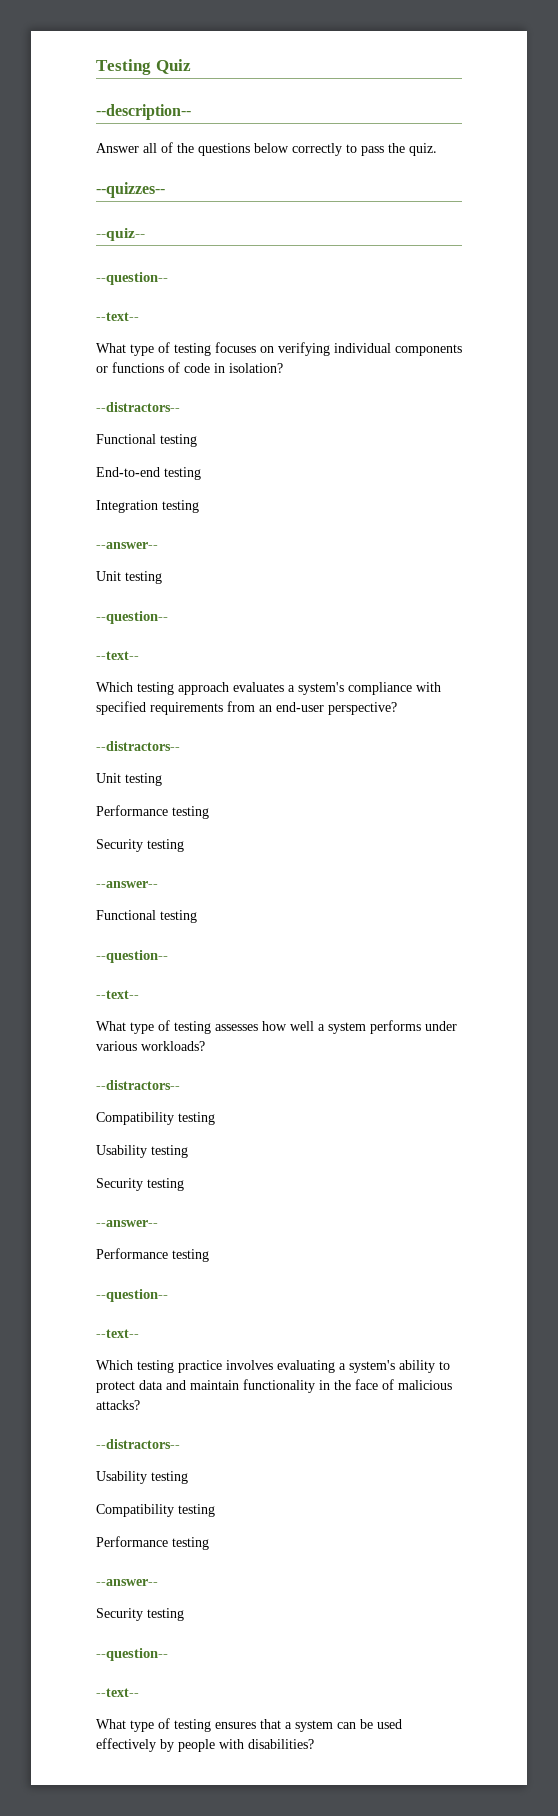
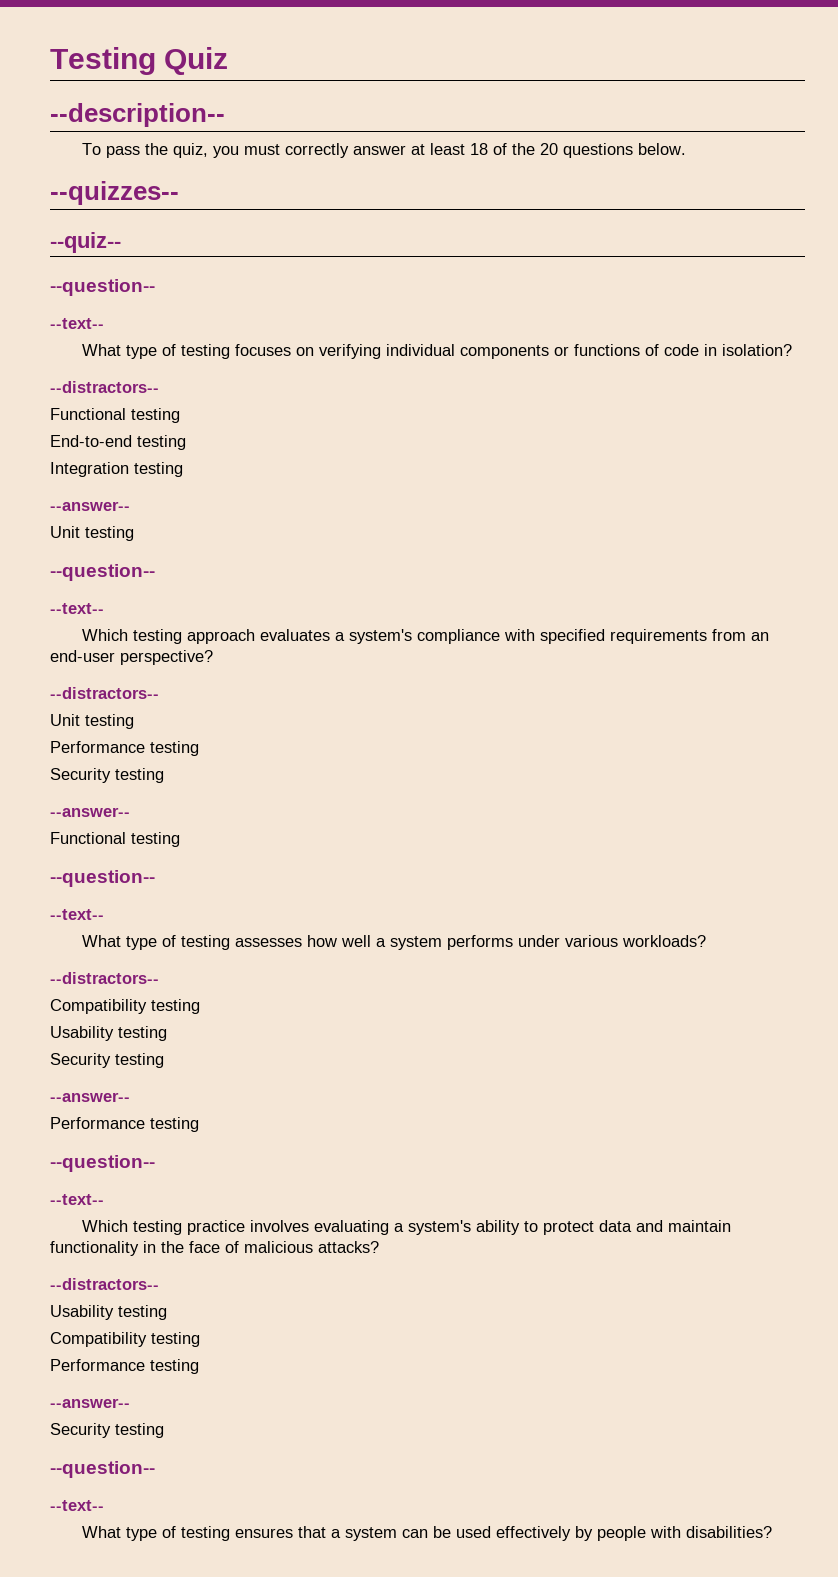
[96,142,437,156] Answer all of the questions below correctly to pass the quiz. -> [82,143,687,158] To pass the quiz, you must correctly answer at least 18 of the 20 questions below.

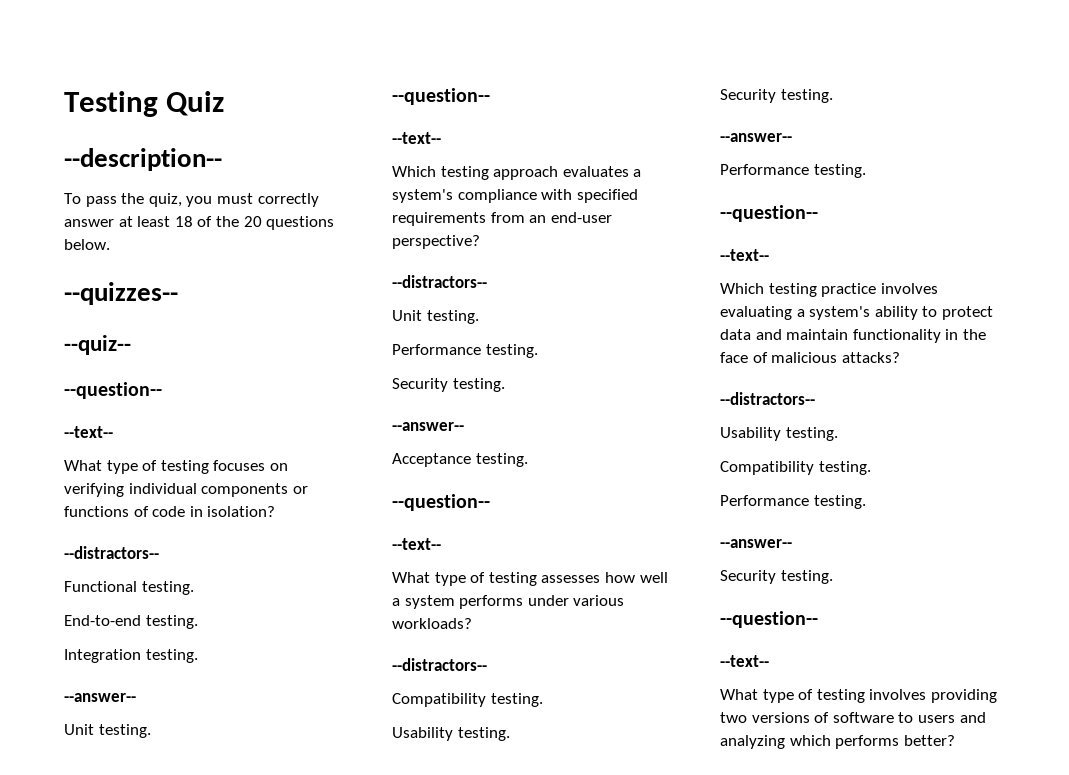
[131,408,180,423] testing -> [141,581,194,595] testing.
[137,435,186,450] testing -> [145,615,198,629] testing.
[134,462,183,477] testing -> [145,649,198,663] testing.
[85,526,134,541] testing -> [98,724,151,738] testing.
[85,714,134,729] [50,741,199,756] [50,768,164,783] [50,807,130,817] [50,832,180,847] testing // Performance testing // Security testing // --answer-- // Functional testing -> [426,310,479,324] [392,344,538,358] [392,378,505,392] [392,422,464,431] [392,453,528,467] testing. // Performance testing. // Security testing. // --answer-- // Acceptance testing.
[151,999,200,1014] [50,1026,167,1041] [50,1053,164,1068] testing // Usability testing // Security testing -> [490,693,543,707] [392,727,510,741] [720,89,833,103] testing. // Usability testing. // Security testing.
[150,1117,199,1132] testing -> [813,164,866,178] testing.
[118,1305,167,1320] [50,1332,200,1347] [50,1359,199,1374] testing // Compatibility testing // Performance testing -> [785,427,838,441] [720,461,871,475] [720,495,866,509] testing. // Compatibility testing. // Performance testing.
[115,1423,164,1438] [50,1461,155,1478] [50,1500,104,1511] [82,1526,773,1541] testing // --question-- // --text-- // What type of testing ensures that a system can be used effectively by people with disabilities? -> [780,570,833,584] [720,611,818,628] [720,655,769,667] [720,689,997,703] [720,712,986,723] [720,735,955,749] testing. // --question-- // --text-- // What type of testing involves providing two versions of software to users and analyzing which performs better?

